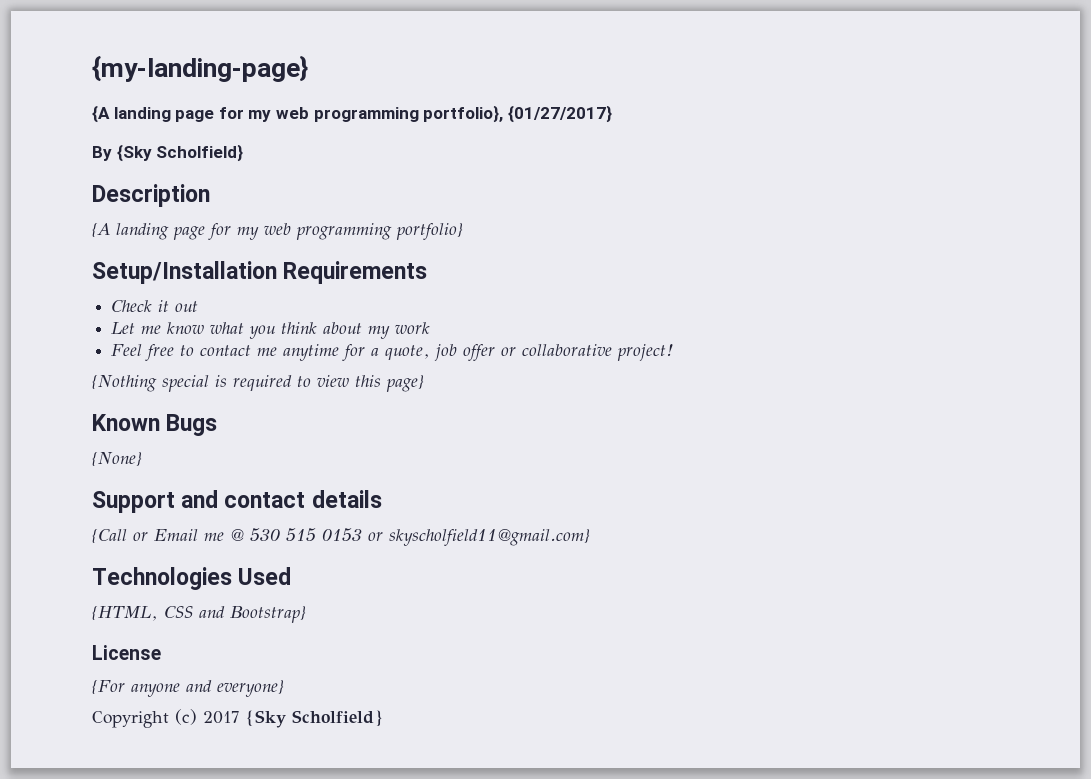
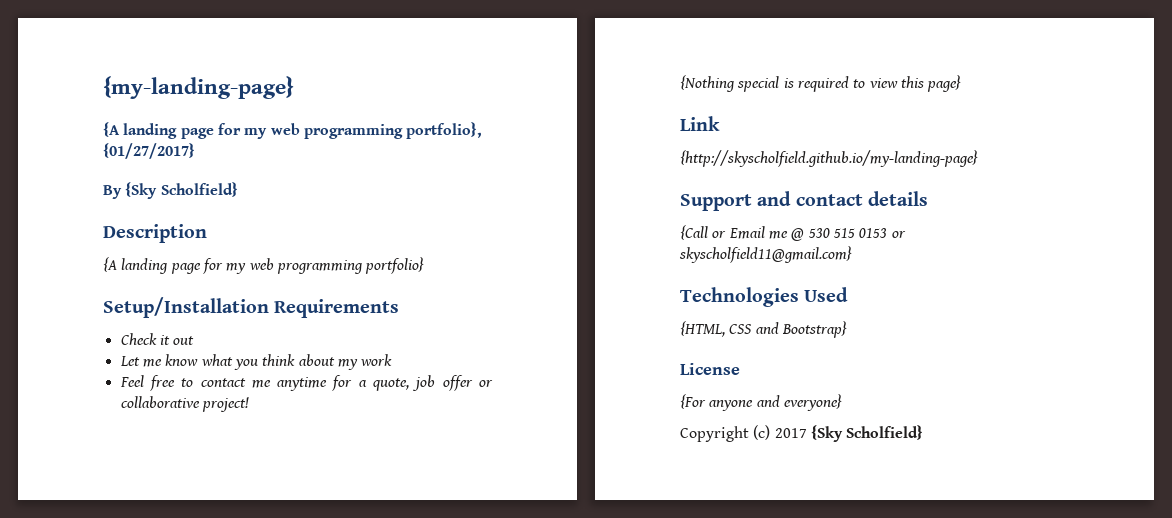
[92,414,218,436] [92,452,142,466] Known Bugs // {None} -> [680,116,720,131] [680,150,978,167] Link // {http://skyscholfield.github.io/my-landing-page}

